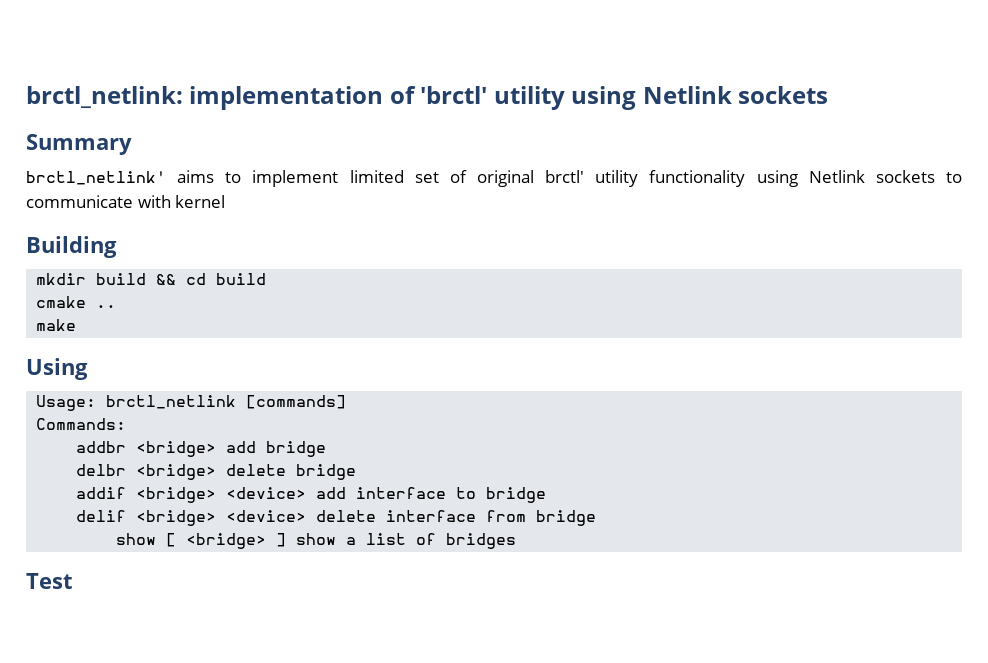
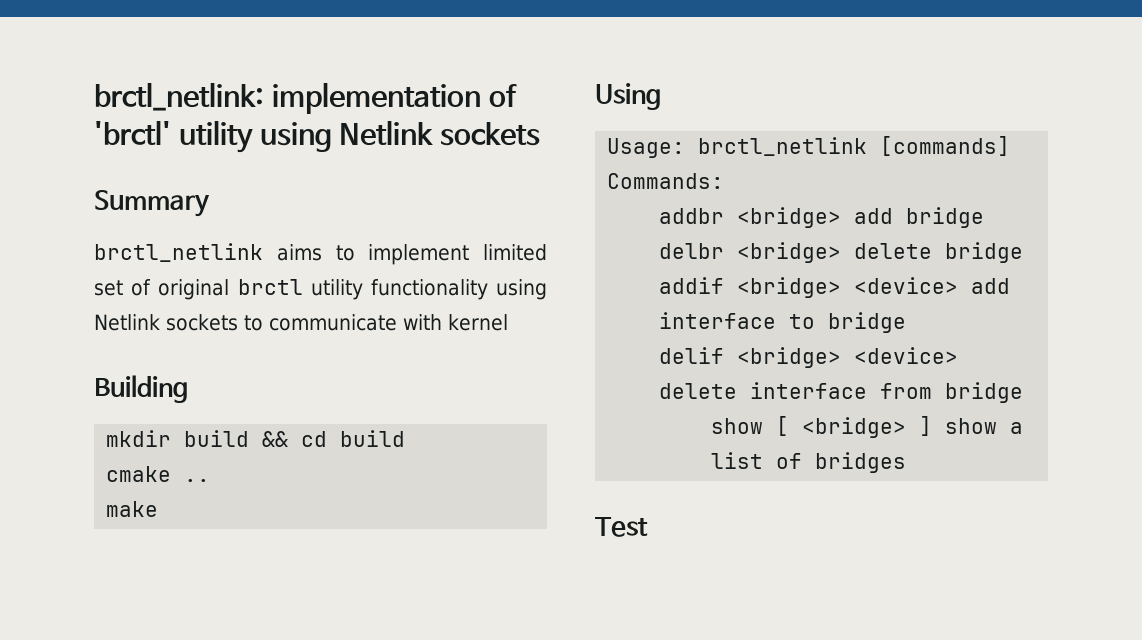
[26,171,166,185] brctl_netlink' -> [94,243,263,262] brctl_netlink
[545,170,585,183] brctl' -> [237,279,303,295] brctl

